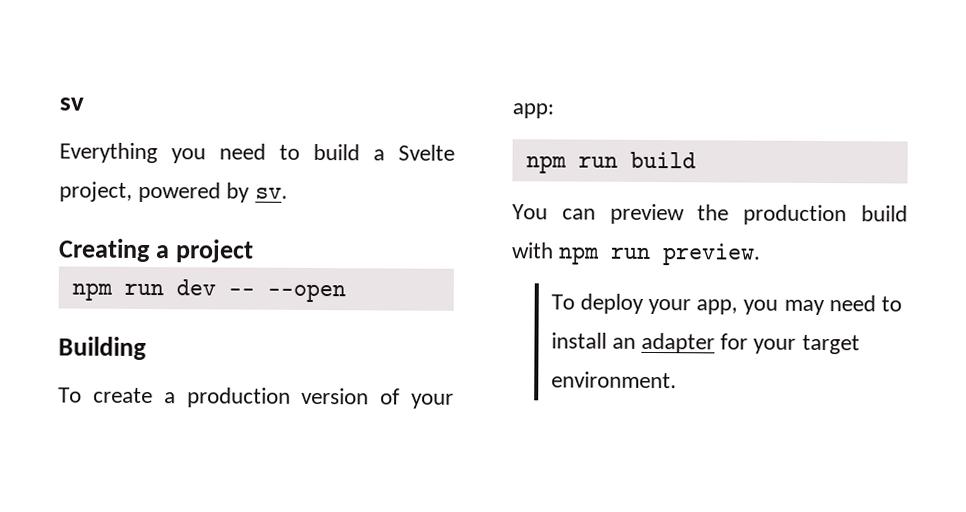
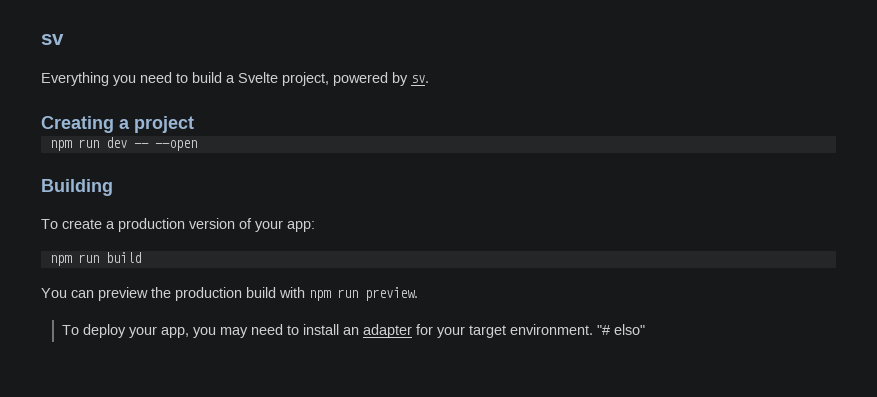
(677, 380) none -> [596,324,645,335] "# elso"

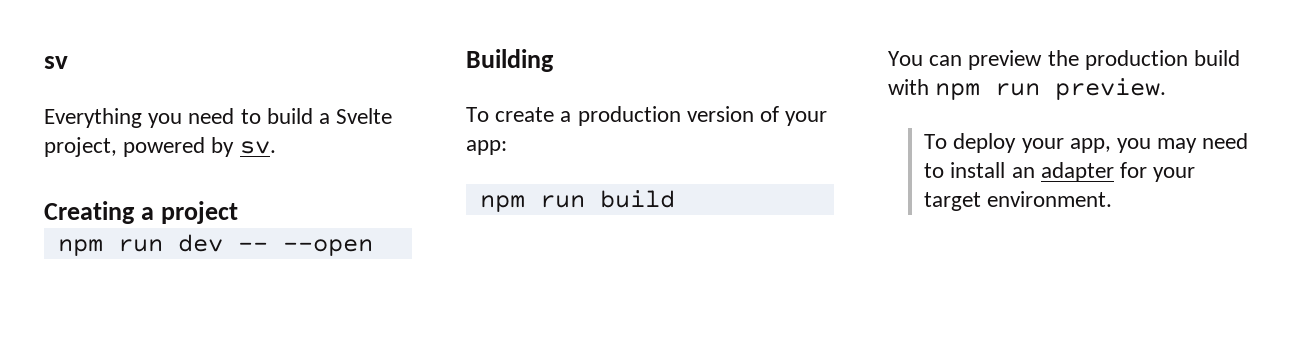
[596,324,645,335] "# elso" -> (1113, 199) none

